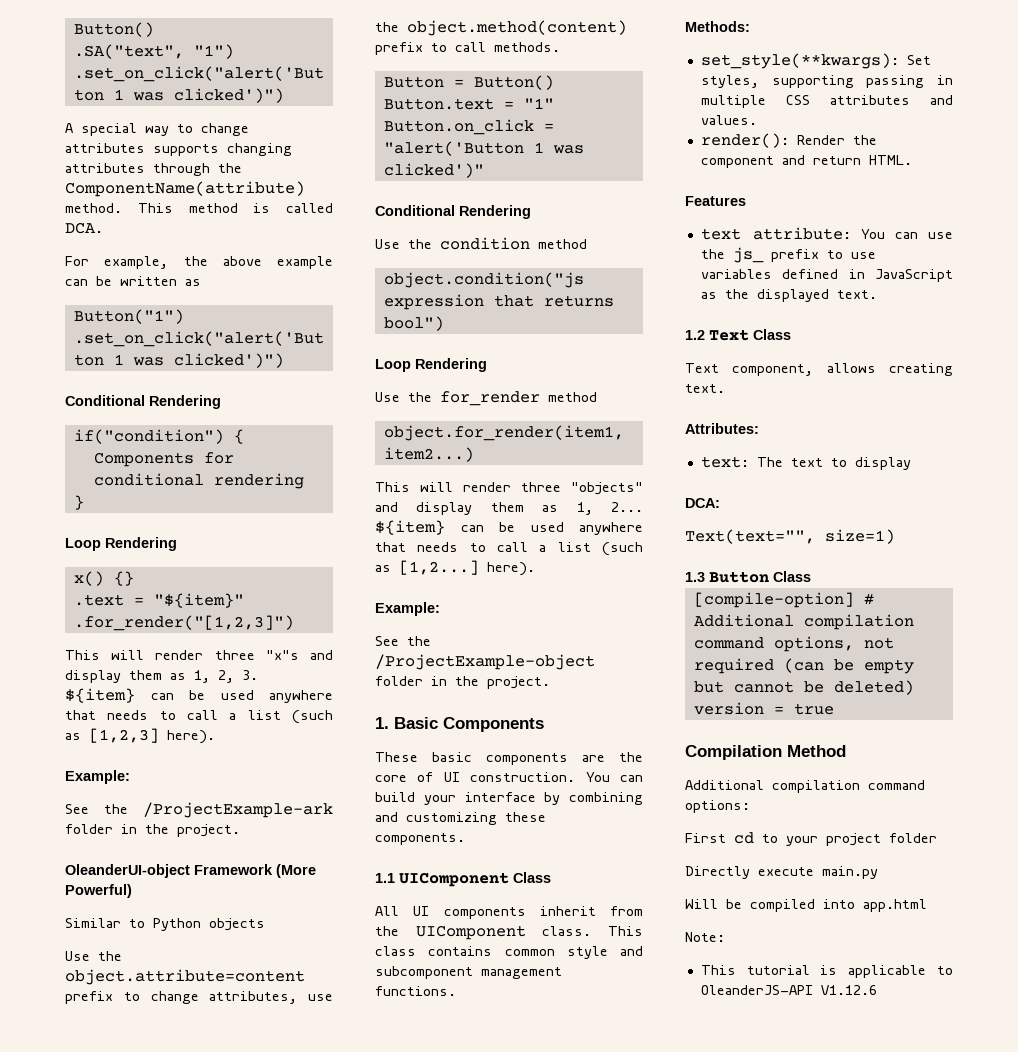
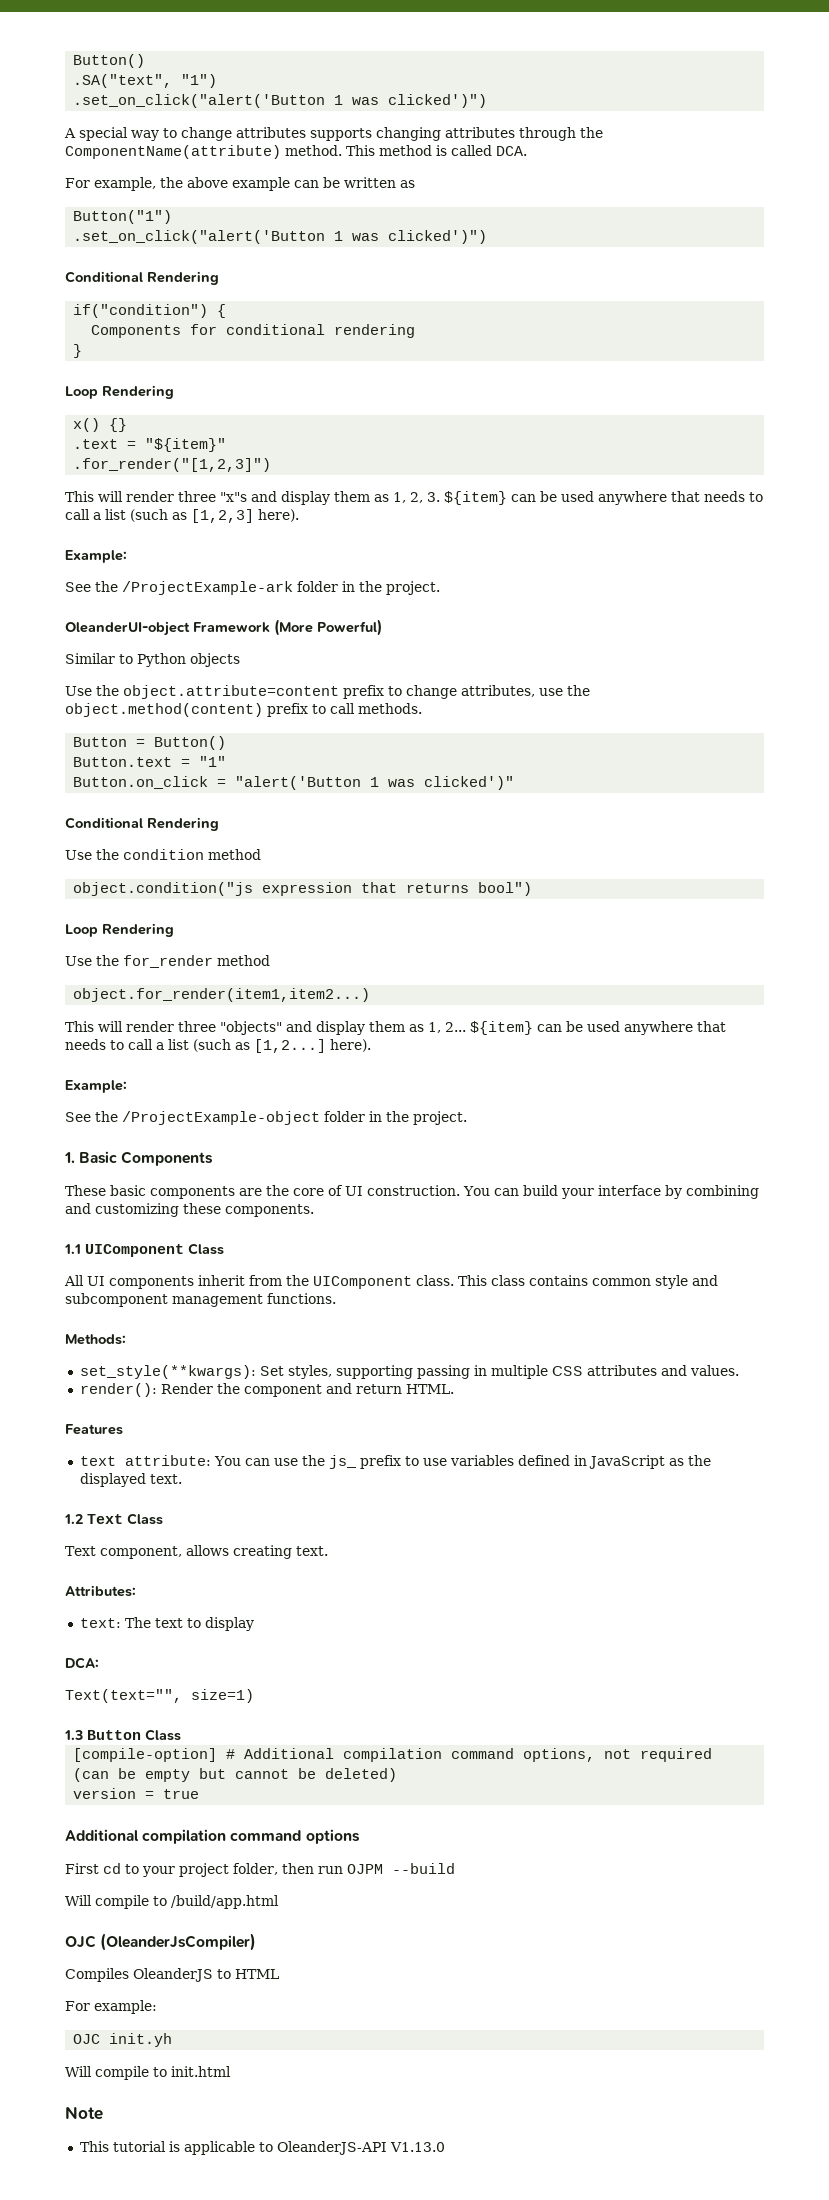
[685,745,846,760] [685,780,925,793] [685,800,750,813] // Compilation Method // Additional compilation command options: -> [65,1829,360,1844] // Additional compilation command options
[889,833,937,843] [685,866,878,879] [685,899,927,912] [685,932,725,942] folder // Directly execute main.py // Will be compiled into app.html // Note: -> [233,1863,455,1875] [65,1895,279,1909] [65,1933,257,1951] [65,1968,279,1982] [65,2000,157,2014] [73,2033,173,2047] [65,2066,231,2080] [65,2106,103,2120] folder, then run OJPM --build // Will compile to /build/app.html // OJC (OleanderJsCompiler) // Compiles OleanderJS to HTML // For example: // OJC init.yh // Will compile to init.html // Note
[820,985,877,995] V1.12.6 -> [389,2142,445,2152] V1.13.0

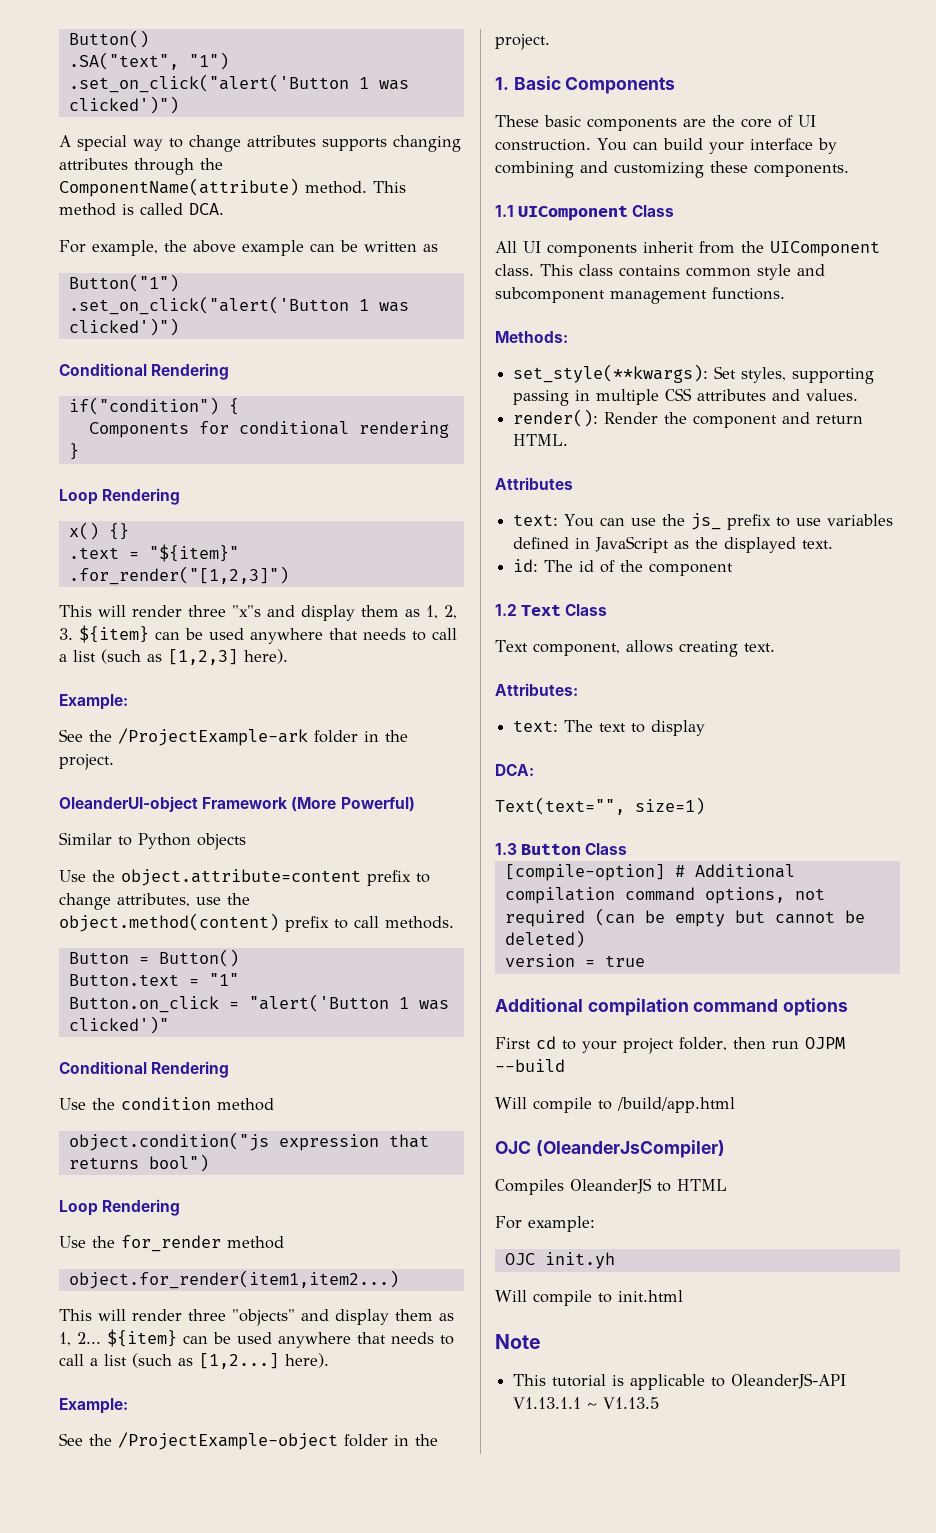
[65,1424,123,1435] [79,1455,211,1466] Features // text attribute: -> [495,477,573,490] [513,514,559,526] Attributes // text:
(182, 1479) none -> [513,559,734,576] // id: The id of the component
[389,2142,445,2152] V1.13.0 -> [513,1397,660,1409] V1.13.1.1 ~ V1.13.5

